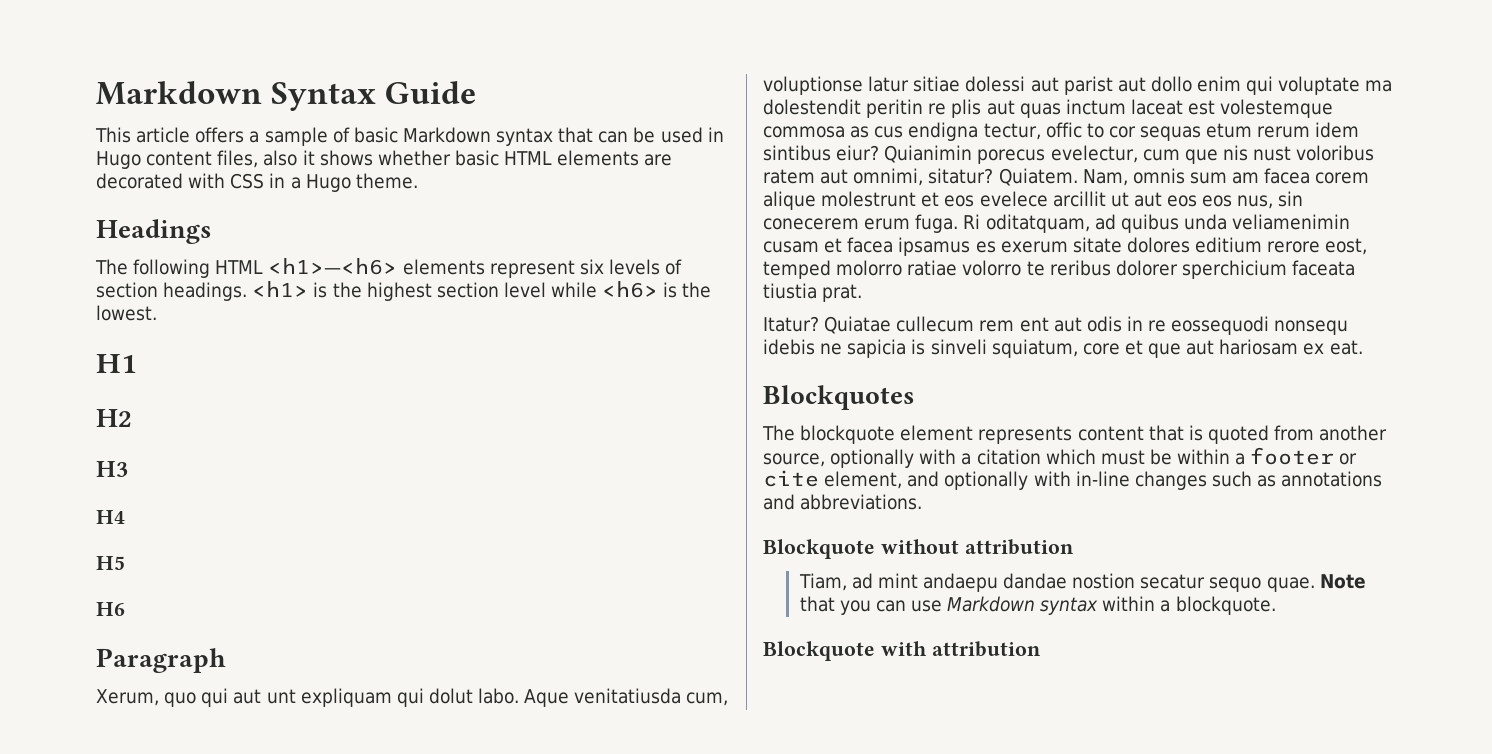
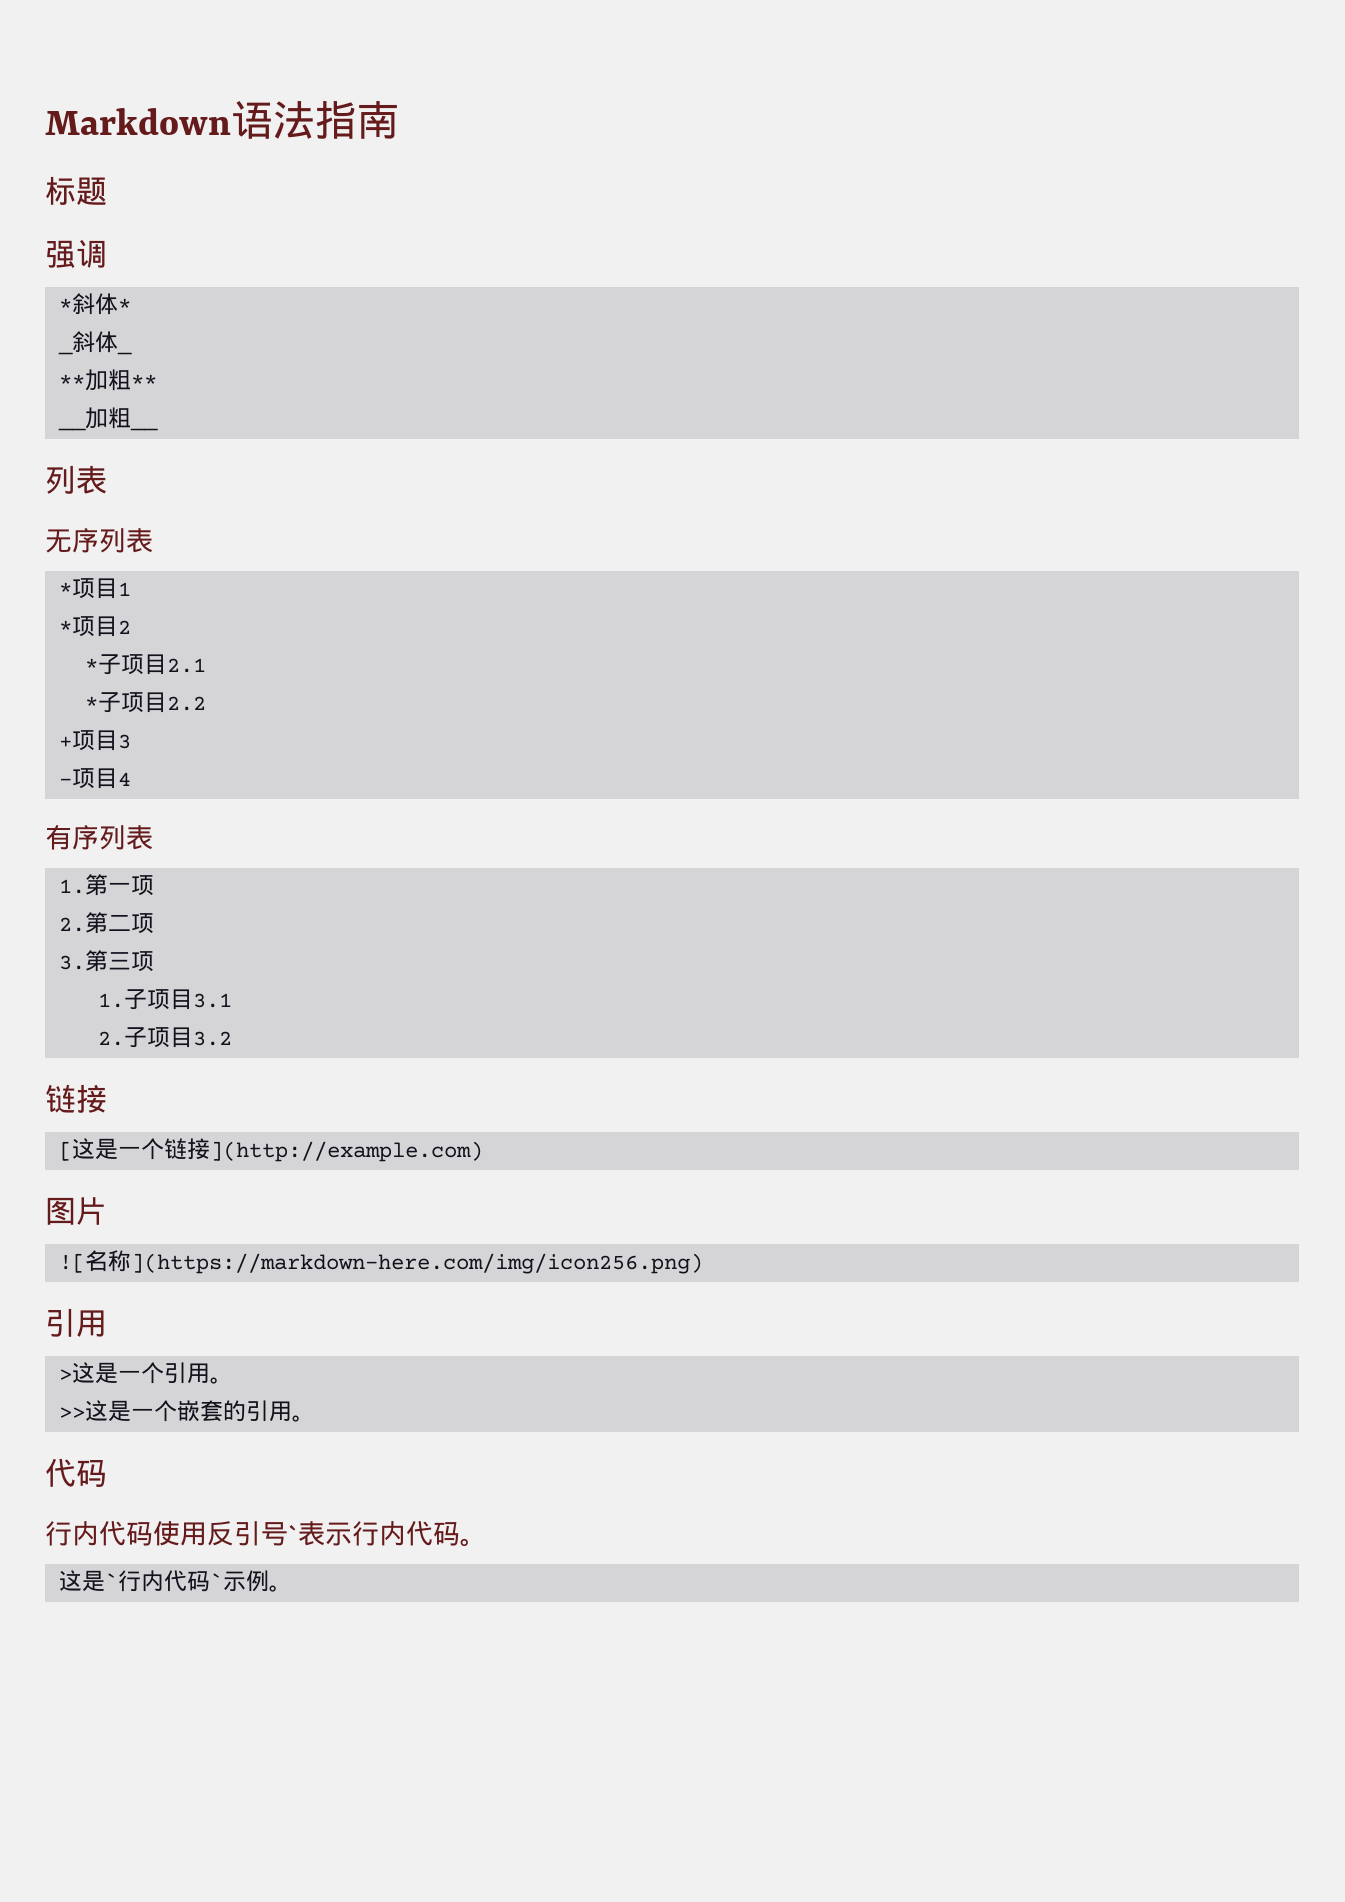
[96,81,477,111] [95,127,724,146] [96,150,673,169] [96,173,418,192] [96,219,212,244] [95,258,683,278] [96,281,712,301] [96,305,157,321] [96,354,136,373] [96,409,132,427] [96,461,128,477] [96,510,125,524] [96,556,125,570] [96,602,125,616] [96,648,226,673] [96,688,729,707] [763,76,1393,95] [763,99,1334,118] [763,122,1360,141] [763,145,1375,164] [763,168,1370,186] [763,191,1304,210] [763,214,1351,233] [763,237,1368,256] [763,260,1356,279] [763,283,863,302] [763,316,1349,335] [763,339,1363,358] [763,385,915,410] [762,425,1388,444] [763,447,1358,468] [763,470,1383,490] [763,494,923,510] [763,539,1074,559] [798,573,1366,592] [799,596,1276,615] [763,641,1041,661] Markdown Syntax Guide // This article offers a sample of basic Markdown syntax that can be used in Hugo content files, also it shows whether basic HTML elements are decorated with CSS in a Hugo theme. // Headings // The following HTML <h1>—<h6> elements represent six levels of section headings. <h1> is the highest section level while <h6> is the lowest. // H1 // H2 // H3 // H4 // H5 // H6 // Paragraph // Xerum, quo qui aut unt expliquam qui dolut labo. Aque venitatiusda cum, voluptionse latur sitiae dolessi aut parist aut dollo enim qui voluptate ma dolestendit peritin re plis aut quas inctum laceat est volestemque commosa as cus endigna tectur, offic to cor sequas etum rerum idem sintibus eiur? Quianimin porecus evelectur, cum que nis nust voloribus ratem aut omnimi, sitatur? Quiatem. Nam, omnis sum am facea corem alique molestrunt et eos evelece arcillit ut aut eos eos nus, sin conecerem erum fuga. Ri oditatquam, ad quibus unda veliamenimin cusam et facea ipsamus es exerum sitate dolores editium rerore eost, temped molorro ratiae volorro te reribus dolorer sperchicium faceata tiustia prat. // Itatur? Quiatae cullecum rem ent aut odis in re eossequodi nonsequ idebis ne sapicia is sinveli squiatum, core et que aut hariosam ex eat. // Blockquotes // The blockquote element represents content that is quoted from another source, optionally with a citation which must be within a footer or cite element, and optionally with in-line changes such as annotations and abbreviations. // Blockquote without attribution // Tiam, ad mint andaepu dandae nostion secatur sequo quae. Note that you can use Markdown syntax within a blockquote. // Blockquote with attribution -> [45,101,399,139] [45,176,107,206] [45,239,107,268] [58,293,131,315] [57,331,132,355] [58,369,157,391] [57,407,158,431] [45,465,107,494] [45,528,153,553] [58,578,131,599] [58,616,131,637] [84,654,206,675] [84,692,206,713] [58,730,131,751] [58,768,131,789] [45,825,153,850] [58,874,154,896] [58,912,154,934] [58,950,154,972] [97,989,232,1010] [97,1027,232,1048] [45,1084,107,1113] [58,1138,483,1162] [45,1197,107,1225] [58,1250,703,1274] [45,1308,107,1337] [58,1362,233,1384] [58,1400,315,1422] [45,1458,107,1487] [45,1521,487,1547] [58,1570,292,1592] Markdown语法指南 // 标题 // 强调 // *斜体* // _斜体_ // **加粗** // __加粗__ // 列表 // 无序列表 // *项目1 // *项目2 // *子项目2.1 // *子项目2.2 // +项目3 // -项目4 // 有序列表 // 1.第一项 // 2.第二项 // 3.第三项 // 1.子项目3.1 // 2.子项目3.2 // 链接 // [这是一个链接](http://example.com) // 图片 // ![名称](https://markdown-here.com/img/icon256.png) // 引用 // >这是一个引用。 // >>这是一个嵌套的引用。 // 代码 // 行内代码使用反引号`表示行内代码。 // 这是`行内代码`示例。

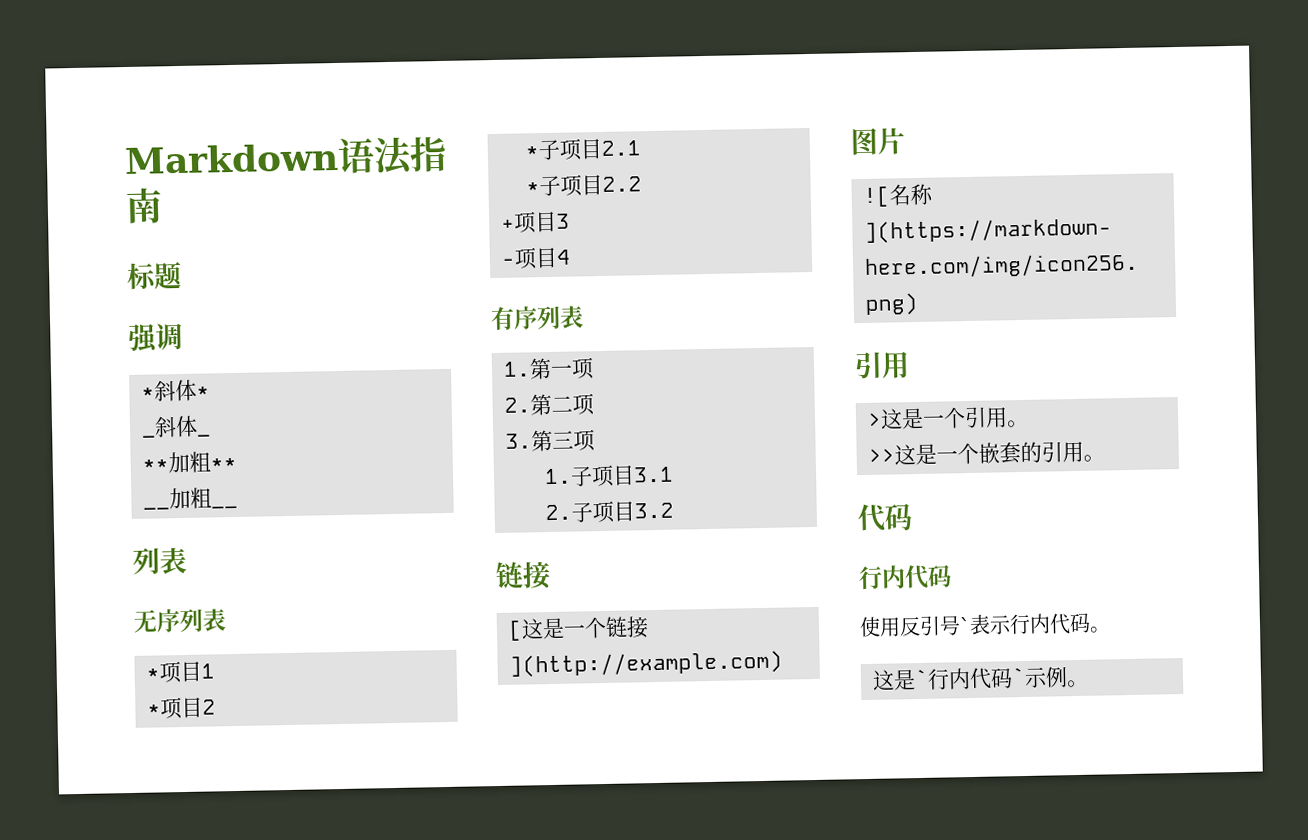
(153, 1534) none -> (952, 576) //

